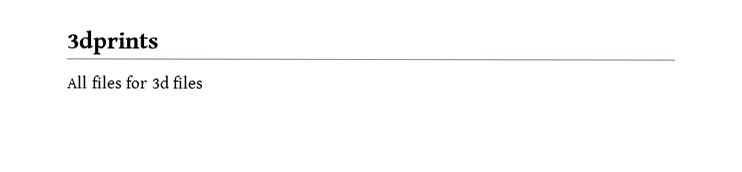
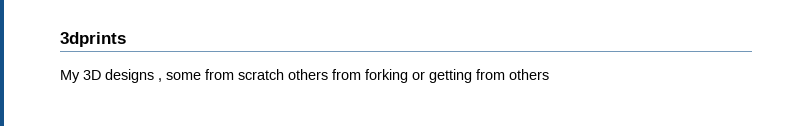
[66,75,205,89] All files for 3d files -> [60,69,549,83] My 3D designs , some from scratch others from forking or getting from others

